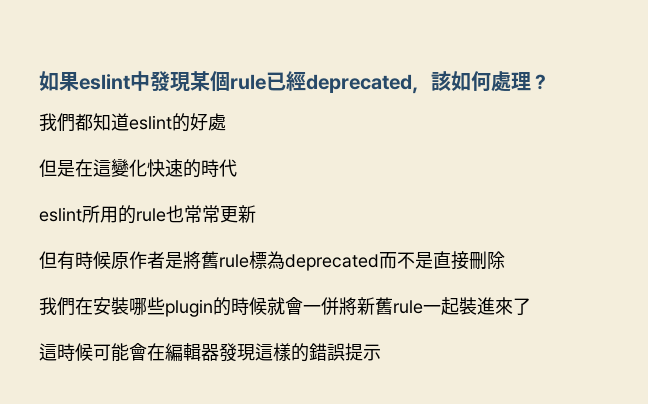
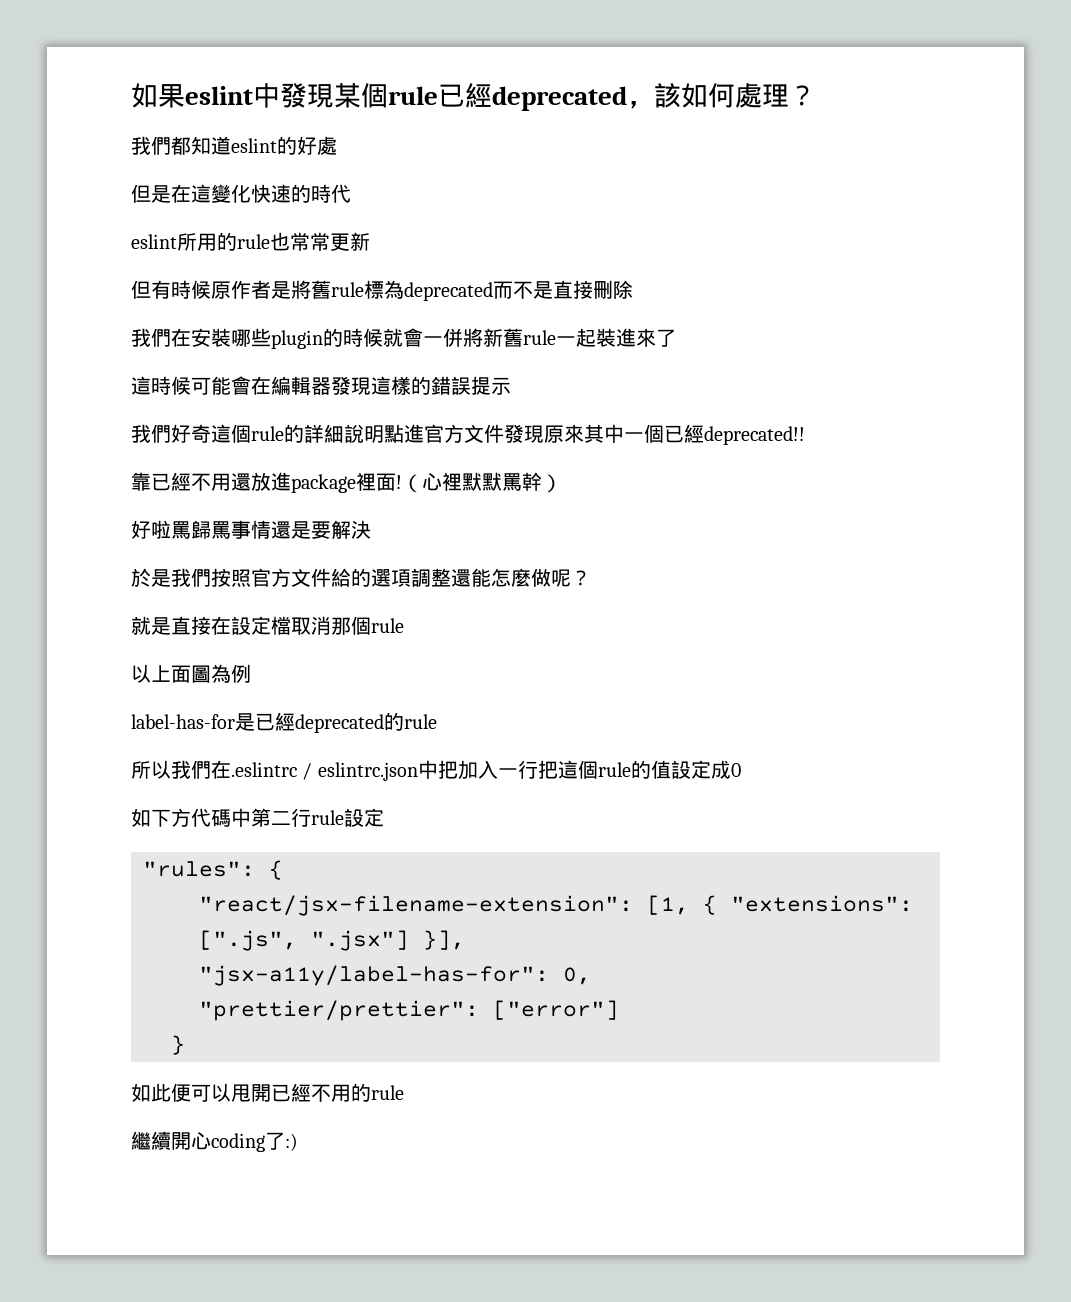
(381, 352) none -> [131,424,805,445] [131,472,562,493] [131,520,371,539] [131,568,591,587] [131,616,404,635] [131,664,251,683] [131,712,437,733] [131,760,741,781] [131,808,384,827] [143,860,283,880] [199,895,913,916] [199,930,465,951] [199,965,591,986] [199,1000,619,1021] [171,1035,185,1055] [131,1083,404,1102] [131,1131,298,1152] // 我們好奇這個rule的詳細說明點進官方文件發現原來其中一個已經deprecated!! // 靠已經不用還放進package裡面!（心裡默默罵幹） // 好啦罵歸罵事情還是要解決 // 於是我們按照官方文件給的選項調整還能怎麼做呢？ // 就是直接在設定檔取消那個rule // 以上面圖為例 // label-has-for是已經deprecated的rule // 所以我們在.eslintrc / eslintrc.json中把加入一行把這個rule的值設定成0 // 如下方代碼中第二行rule設定 // "rules": { // "react/jsx-filename-extension": [1, { "extensions": [".js", ".jsx"] }], // "jsx-a11y/label-has-for": 0, // "prettier/prettier": ["error"] // } // 如此便可以甩開已經不用的rule // 繼續開心coding了:)

